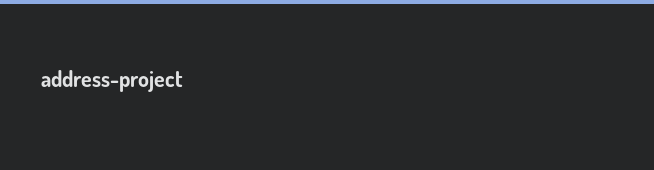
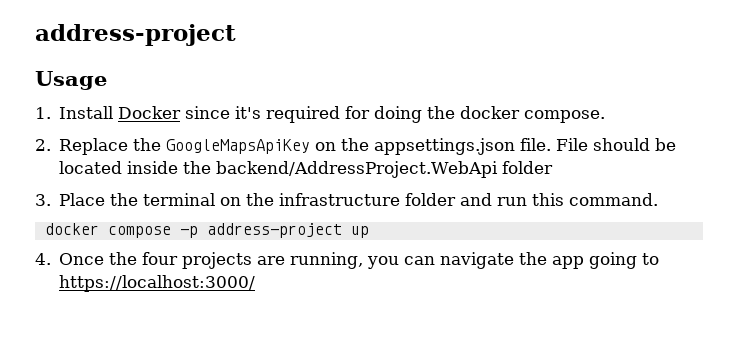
[41,70,183,92] address-project -> [35,24,236,46] [35,71,107,90] [35,106,606,123] [35,138,677,155] [59,161,554,178] [35,193,659,206] [44,223,369,238] [35,252,660,269] [59,275,256,292] address-project // Usage // 1. Install Docker since it's required for doing the docker compose. // 2. Replace the GoogleMapsApiKey on the appsettings.json file. File should be located inside the backend/AddressProject.WebApi folder // 3. Place the terminal on the infrastructure folder and run this command. // docker compose -p address-project up // 4. Once the four projects are running, you can navigate the app going to https://localhost:3000/

